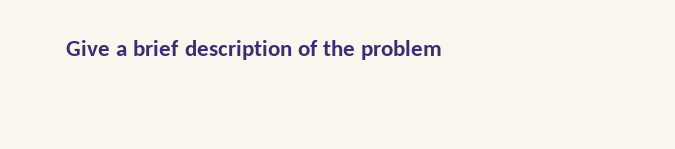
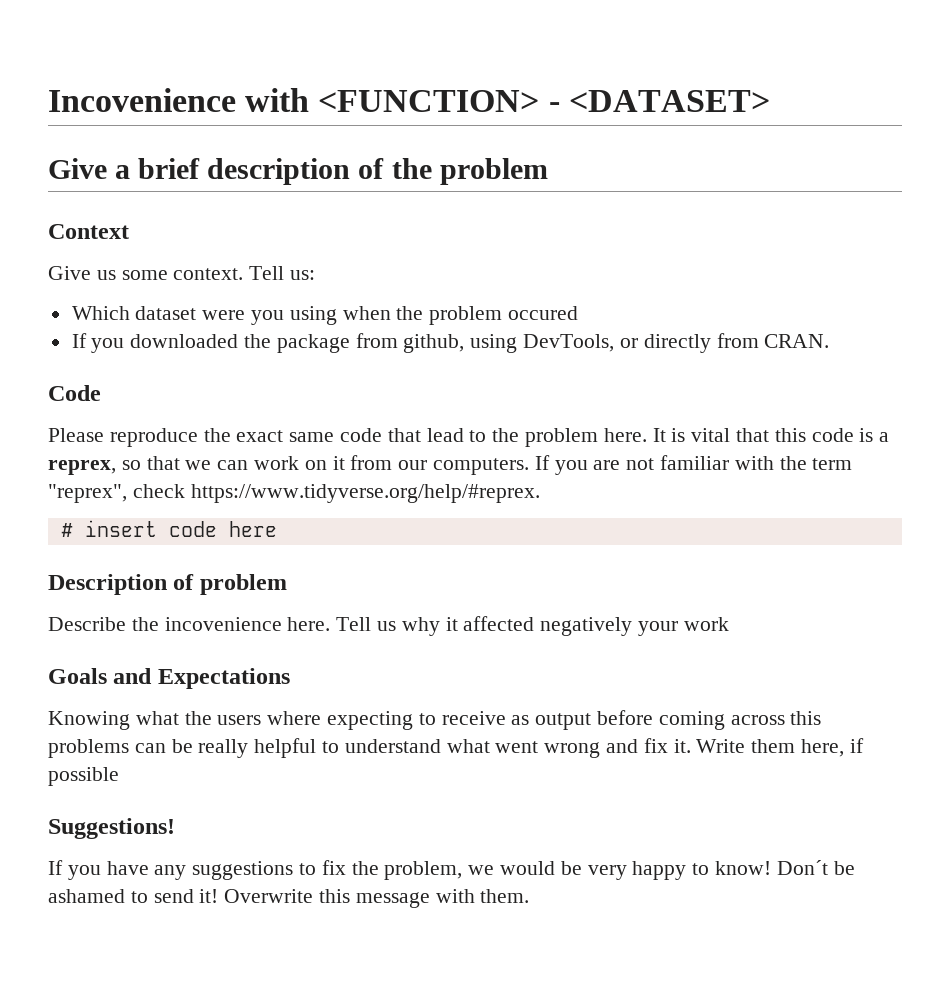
(66, 48) none -> [48,88,770,112] Incovenience with <FUNCTION> - <DATASET> //
(443, 50) none -> [48,224,129,239] [48,266,316,280] [71,306,579,325] [71,333,830,353] [48,385,101,401] [48,428,890,447] [48,455,853,475] [48,484,540,503] [60,520,277,537] [48,574,287,595] [48,616,729,636] [48,668,290,689] [48,710,822,730] [48,738,864,758] [48,767,119,786] [48,818,175,839] [48,860,855,880] [48,889,530,908] // Context // Give us some context. Tell us: // Which dataset were you using when the problem occured // If you downloaded the package from github, using DevTools, or directly from CRAN. // Code // Please reproduce the exact same code that lead to the problem here. It is vital that this code is a reprex, so that we can work on it from our computers. If you are not familiar with the term "reprex", check https://www.tidyverse.org/help/#reprex. // # insert code here // Description of problem // Describe the incovenience here. Tell us why it affected negatively your work // Goals and Expectations // Knowing what the users where expecting to receive as output before coming across this problems can be really helpful to understand what went wrong and fix it. Write them here, if possible // Suggestions! // If you have any suggestions to fix the problem, we would be very happy to know! Don´t be ashamed to send it! Overwrite this message with them.

